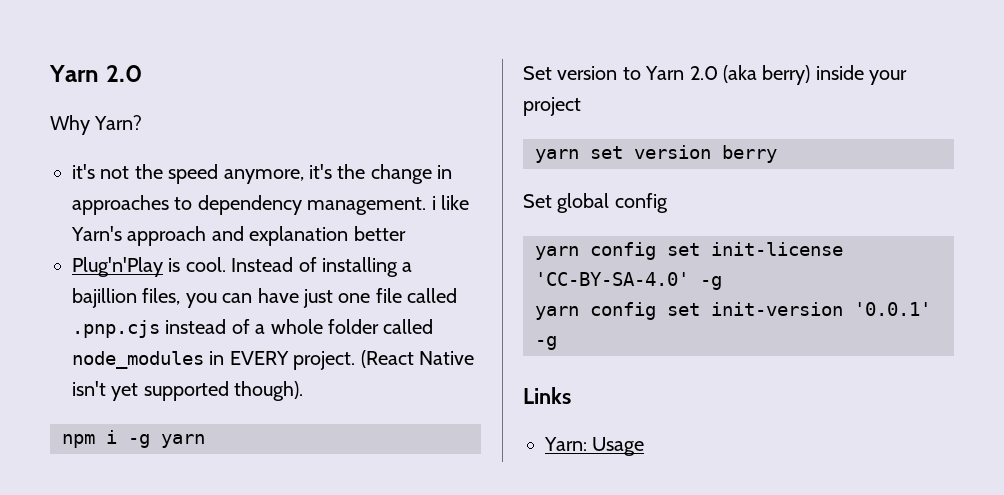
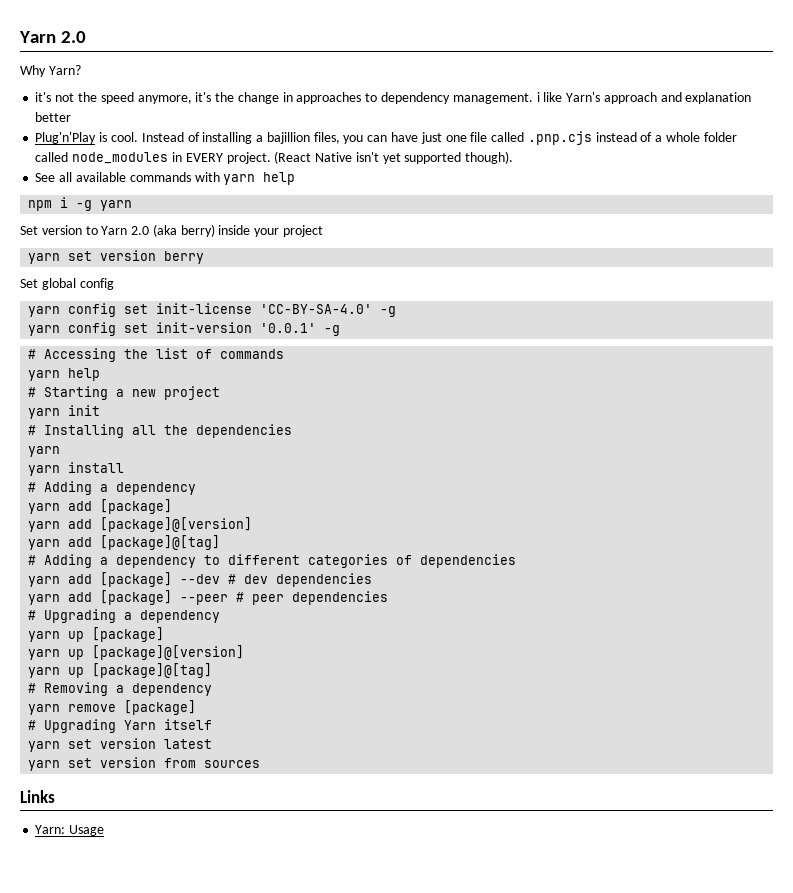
(304, 391) none -> [35,172,296,185] // See all available commands with yarn help
(557, 343) none -> [28,348,285,362] [28,368,101,381] [28,386,221,400] [28,405,101,419] [28,424,293,438] [28,446,61,457] [28,462,125,476] [28,481,197,495] [28,499,173,514] [28,517,253,532] [28,535,221,550] [28,554,517,568] [28,572,373,587] [28,590,389,605] [28,609,221,623] [28,627,165,642] [28,645,245,660] [28,663,213,678] [28,682,213,696] [28,700,197,715] [28,719,213,733] [28,738,213,752] [28,757,261,771] // # Accessing the list of commands // yarn help // # Starting a new project // yarn init // # Installing all the dependencies // yarn // yarn install // # Adding a dependency // yarn add [package] // yarn add [package]@[version] // yarn add [package]@[tag] // # Adding a dependency to different categories of dependencies // yarn add [package] --dev # dev dependencies // yarn add [package] --peer # peer dependencies // # Upgrading a dependency // yarn up [package] // yarn up [package]@[version] // yarn up [package]@[tag] // # Removing a dependency // yarn remove [package] // # Upgrading Yarn itself // yarn set version latest // yarn set version from sources

